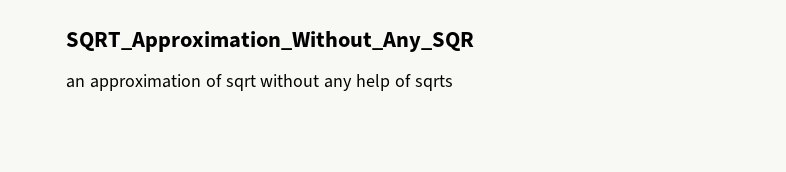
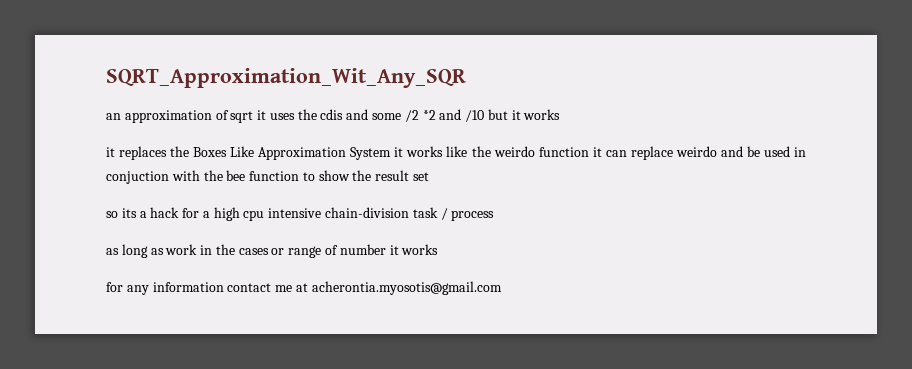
[66,31,474,52] SQRT_Approximation_Without_Any_SQR -> [106,68,466,88] SQRT_Approximation_Wit_Any_SQR
[260,74,453,91] without any help of sqrts -> [257,109,561,122] [106,146,806,160] [106,170,430,184] [106,207,495,221] [106,244,439,258] [106,281,502,295] it uses the cdis and some /2 *2 and /10 but it works // it replaces the Boxes Like Approximation System it works like the weirdo function it can replace weirdo and be used in conjuction with the bee function to show the result set // so its a hack for a high cpu intensive chain-division task / process // as long as work in the cases or range of number it works // for any information contact me at acherontia.myosotis@gmail.com

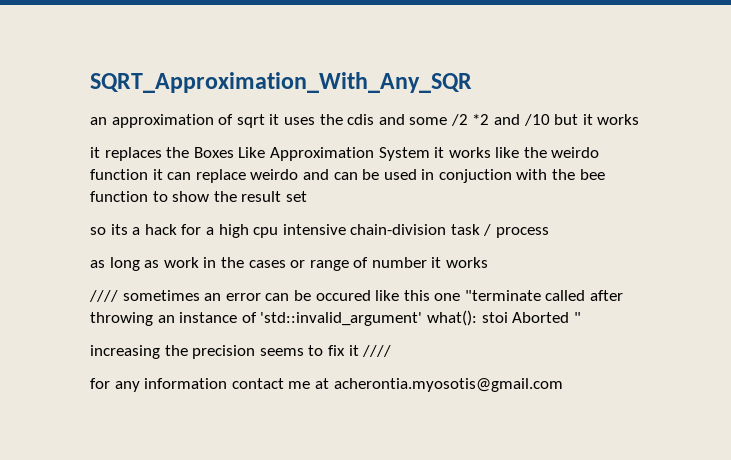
[106,68,466,88] SQRT_Approximation_Wit_Any_SQR -> [90,72,472,93] SQRT_Approximation_With_Any_SQR
(743, 151) none -> [333,172,358,180] can
(439, 249) none -> [89,290,624,302] [90,310,581,326] [90,345,392,359] // //// sometimes an error can be occured like this one "terminate called after throwing an instance of 'std::invalid_argument' what(): stoi Aborted " // increasing the precision seems to fix it ////

